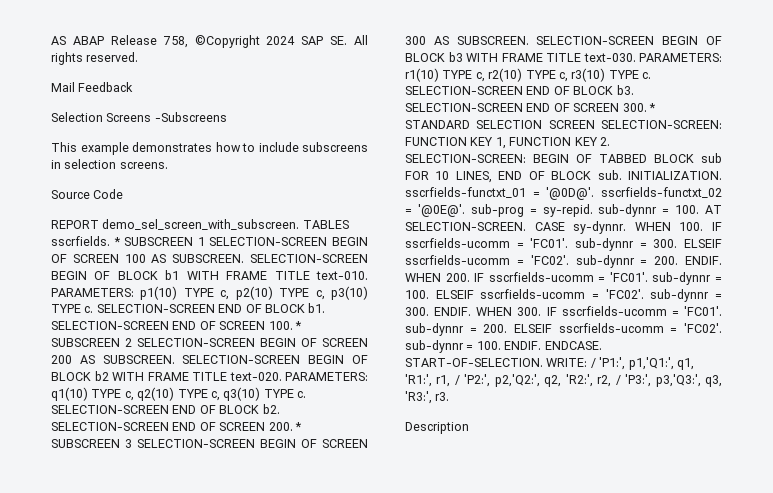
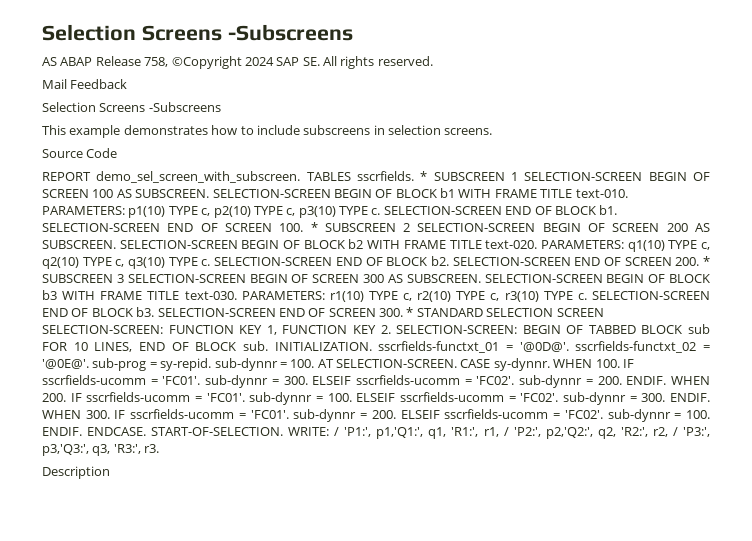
(51, 40) none -> [42,24,353,41] Selection Screens -Subscreens //

